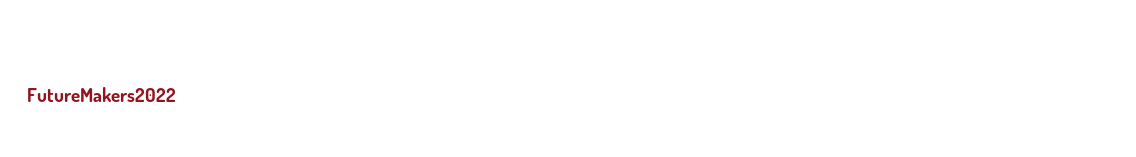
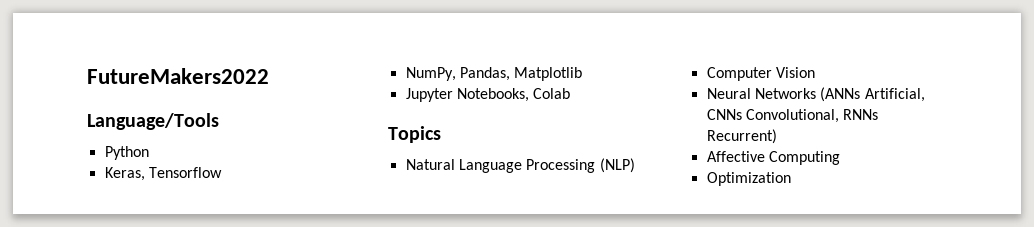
(176, 94) none -> [87,113,219,130] [104,146,149,160] [104,167,222,181] [405,67,583,81] [405,88,571,102] [388,126,441,143] [405,158,635,173] [706,67,815,81] [706,87,925,102] [706,109,879,123] [706,129,777,144] [706,151,840,165] [706,172,791,186] // Language/Tools // Python // Keras, Tensorflow // NumPy, Pandas, Matplotlib // Jupyter Notebooks, Colab // Topics // Natural Language Processing (NLP) // Computer Vision // Neural Networks (ANNs Artificial, CNNs Convolutional, RNNs Recurrent) // Affective Computing // Optimization

